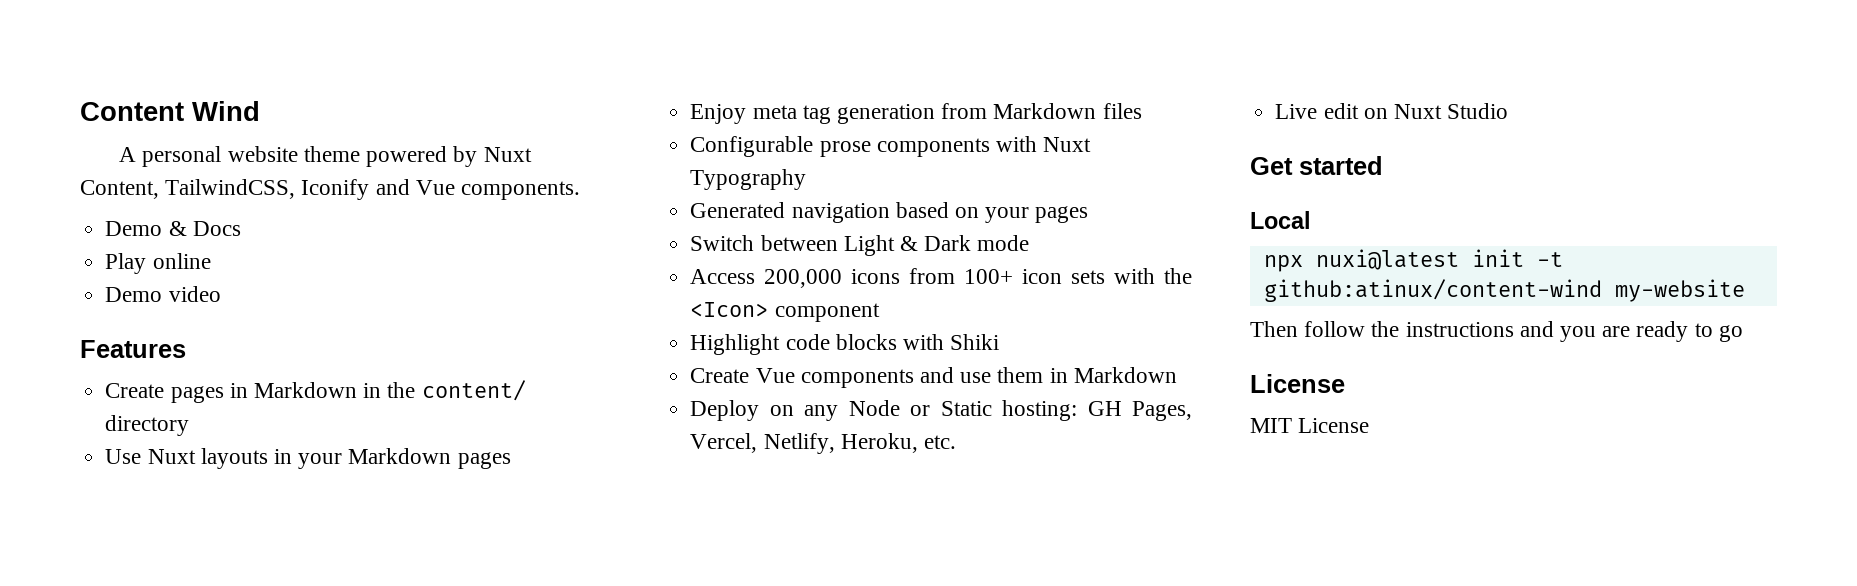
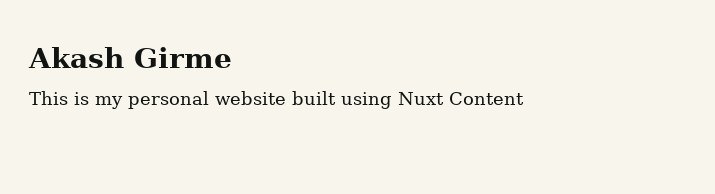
[80,101,260,121] [119,146,532,167] [80,179,581,200] [105,221,241,236] [105,253,211,274] [105,286,221,302] [80,340,186,358] [105,380,526,403] [105,415,190,436] [105,448,511,469] [690,103,1142,124] [690,136,1092,157] [690,169,807,190] [690,202,1089,223] [690,235,1030,256] [690,268,1192,288] [690,302,880,322] [690,334,1000,355] [690,367,1177,388] [690,400,1192,421] [690,433,956,454] [1275,103,1509,119] [1250,156,1383,175] [1250,211,1311,229] [1263,249,1563,272] [1263,279,1745,302] [1250,321,1743,342] [1250,374,1345,393] [1250,418,1370,433] Content Wind // A personal website theme powered by Nuxt Content, TailwindCSS, Iconify and Vue components. // Demo & Docs // Play online // Demo video // Features // Create pages in Markdown in the content/ directory // Use Nuxt layouts in your Markdown pages // Enjoy meta tag generation from Markdown files // Configurable prose components with Nuxt Typography // Generated navigation based on your pages // Switch between Light & Dark mode // Access 200,000 icons from 100+ icon sets with the <Icon> component // Highlight code blocks with Shiki // Create Vue components and use them in Markdown // Deploy on any Node or Static hosting: GH Pages, Vercel, Netlify, Heroku, etc. // Live edit on Nuxt Studio // Get started // Local // npx nuxi@latest init -t github:atinux/content-wind my-website // Then follow the instructions and you are ready to go // License // MIT License -> [28,47,232,68] [29,91,524,109] Akash Girme // This is my personal website built using Nuxt Content

